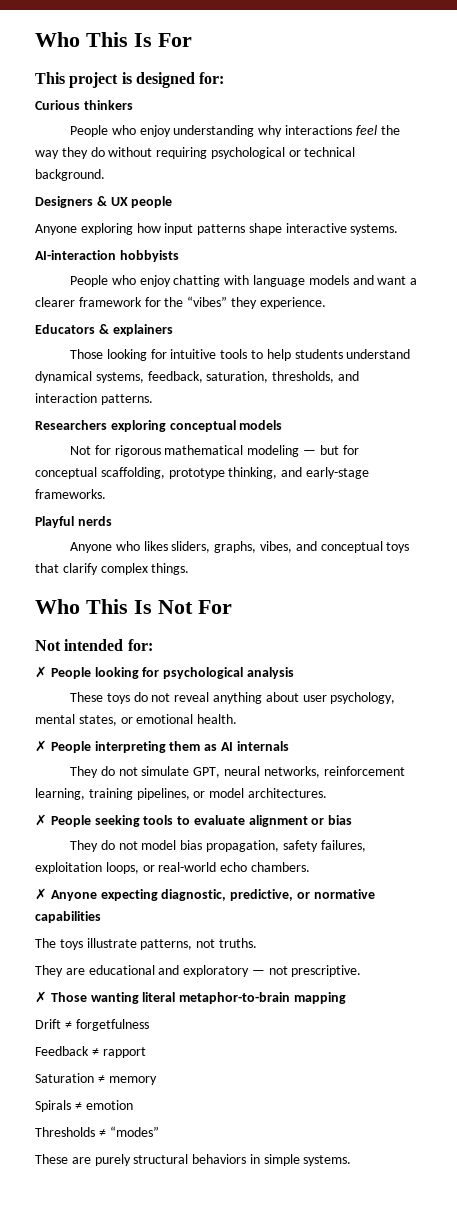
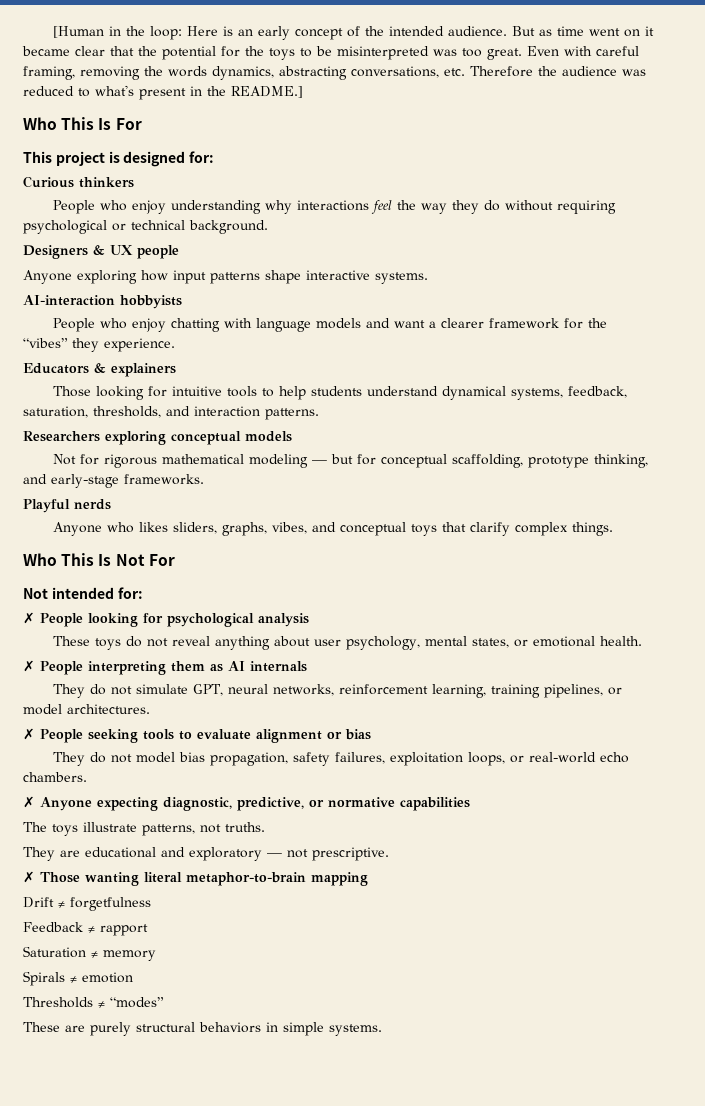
(35, 39) none -> [53,26,655,40] [22,46,639,60] [23,66,646,80] [23,85,303,100] [Human in the loop: Here is an early concept of the intended audience. But as time went on it became clear that the potential for the toys to be misinterpreted was too great. Even with careful framing, removing the words dynamics, abstracting conversations, etc. Therefore the audience was reduced to what's present in the README.] //

